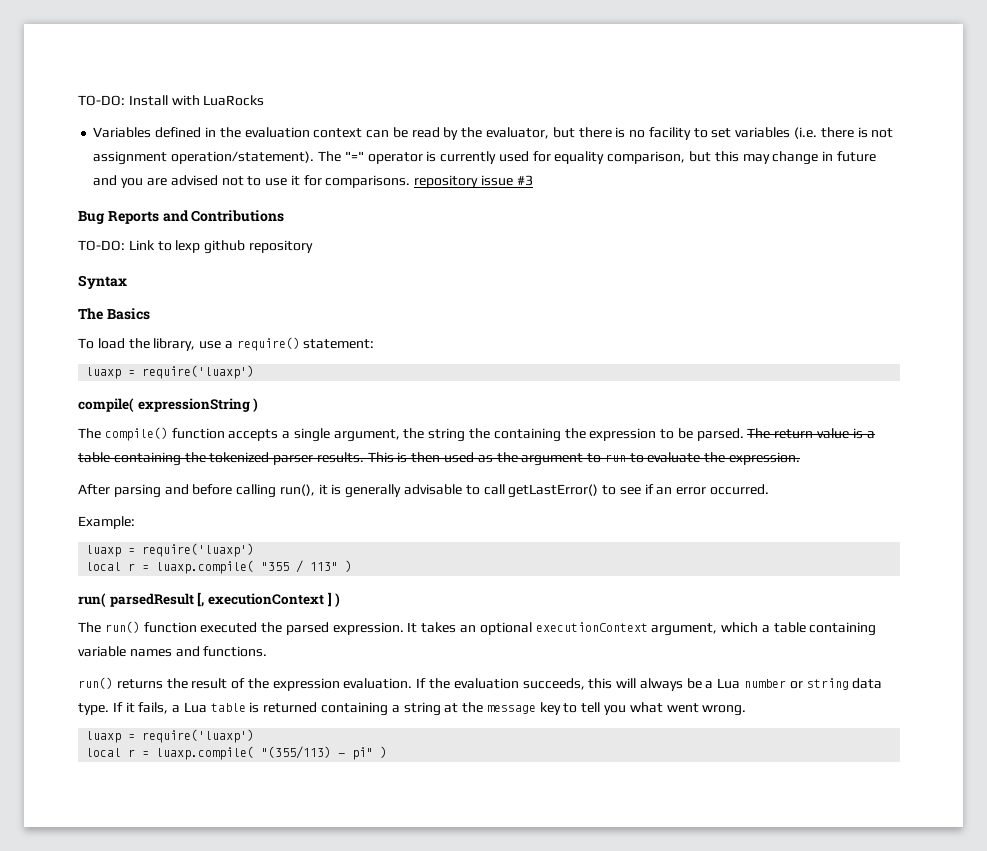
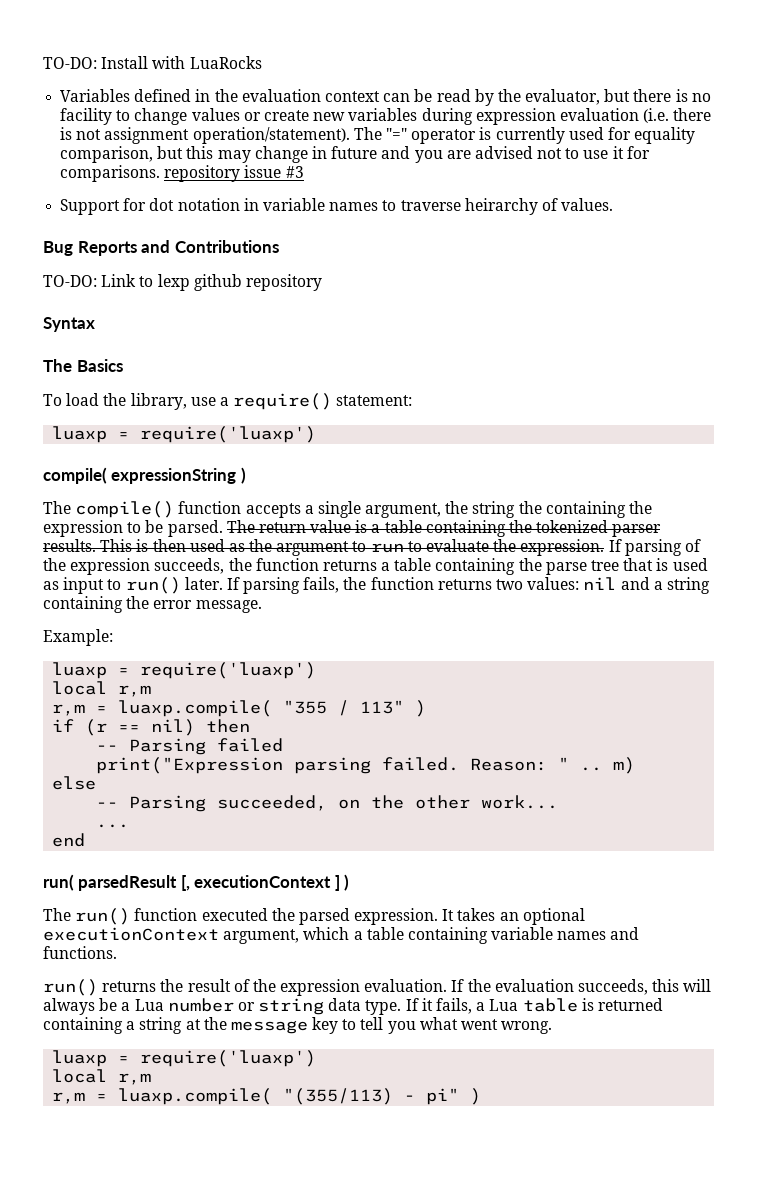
[711,127,791,138] set variables -> [134,108,639,125] change values or create new variables during expression evaluation
(533, 180) none -> [60,198,614,215] // Support for dot notation in variable names to traverse heirarchy of values.
[78,484,770,498] // After parsing and before calling run(), it is generally advisable to call getLastError() to see if an error occurred. -> [608,539,701,556] [43,558,708,575] [43,577,710,594] [43,596,262,613] If parsing of the expression succeeds, the function returns a table containing the parse tree that is used as input to run() later. If parsing fails, the function returns two values: nil and a string containing the error message.
[128,563,136,571] r -> [118,685,152,697] [52,704,86,716] r,m // r,m
(353, 566) none -> [52,719,251,736] [96,738,284,755] [96,757,636,774] [52,776,97,790] [96,795,559,812] [96,824,130,828] [52,833,86,847] // if (r == nil) then // -- Parsing failed // print("Expression parsing failed. Reason: " .. m) // else // -- Parsing succeeded, on the other work... // ... // end
[128,749,136,757] r -> [118,1073,152,1085] [52,1092,86,1104] r,m // r,m

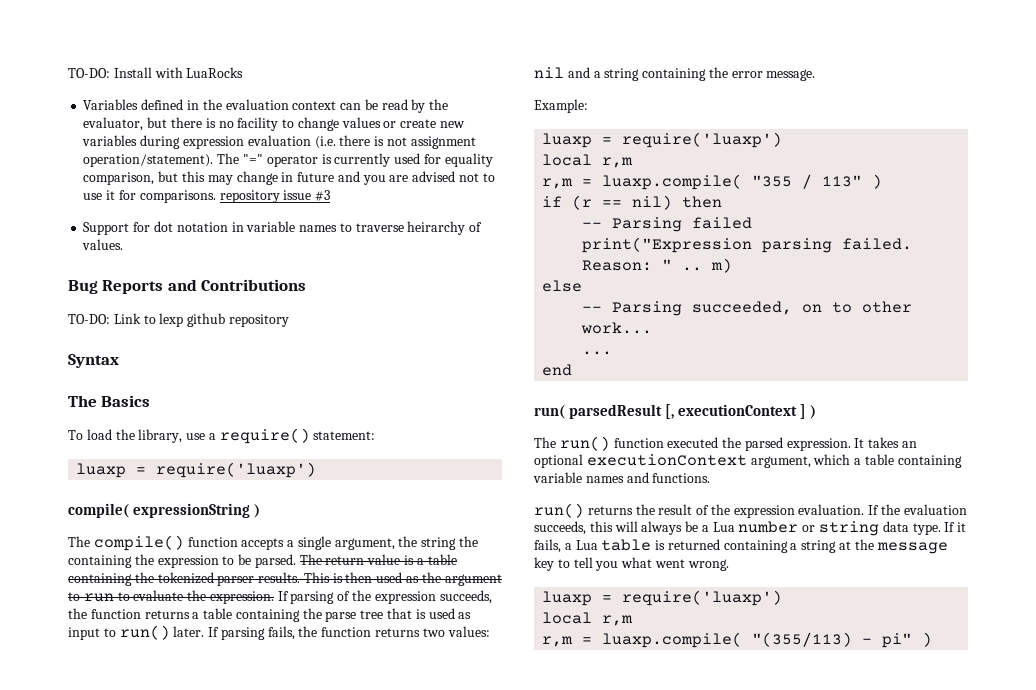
[371,795,405,809] the -> [832,302,853,313] to

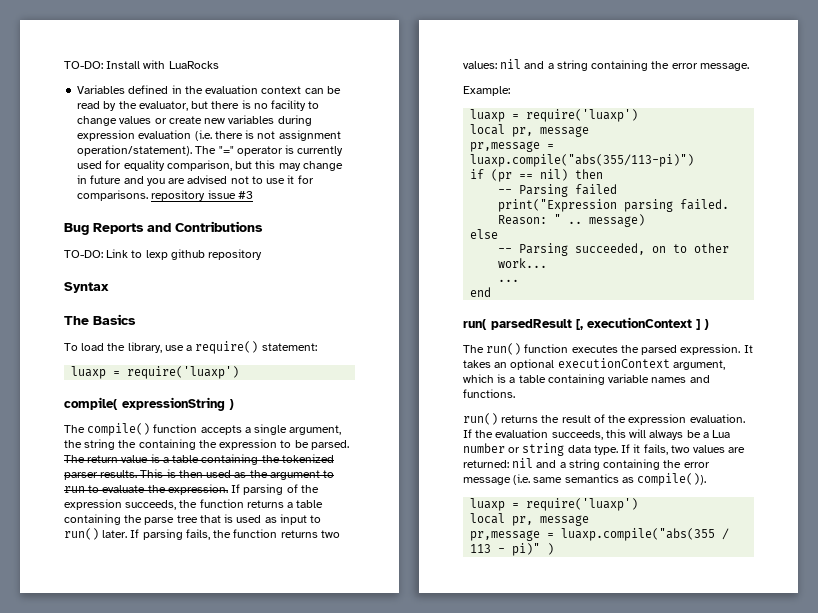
[83,221,483,235] [82,239,124,250] // Support for dot notation in variable names to traverse heirarchy of values. -> (253, 195) none
[602,157,634,168] [542,174,883,190] r,m // r,m = luaxp.compile( "355 / 113" ) -> [512,126,590,137] [470,141,555,152] [470,154,695,167] pr, message // pr,message = luaxp.compile("abs(355/113-pi)")
[572,195,593,210] (r -> [491,169,513,182] (pr
[711,258,733,273] m) -> [589,214,646,227] message)
[667,437,719,448] executed -> [571,345,618,353] executes
(851, 459) none -> [497,374,507,383] is
[564,539,948,554] [534,557,729,571] [542,590,783,606] [542,612,634,626] [542,632,913,648] a Lua table is returned containing a string at the message key to tell you what went wrong. // luaxp = require('luaxp') // local r,m // r,m = luaxp.compile( "(355/113) - pi" -> [670,445,746,453] [463,458,710,470] [463,473,707,486] [470,498,639,511] [470,513,590,526] [470,528,730,541] [470,543,541,556] two values are returned: nil and a string containing the error message (i.e. same semantics as compile()). // luaxp = require('luaxp') // local pr, message // pr,message = luaxp.compile("abs(355 / 113 - pi)"

